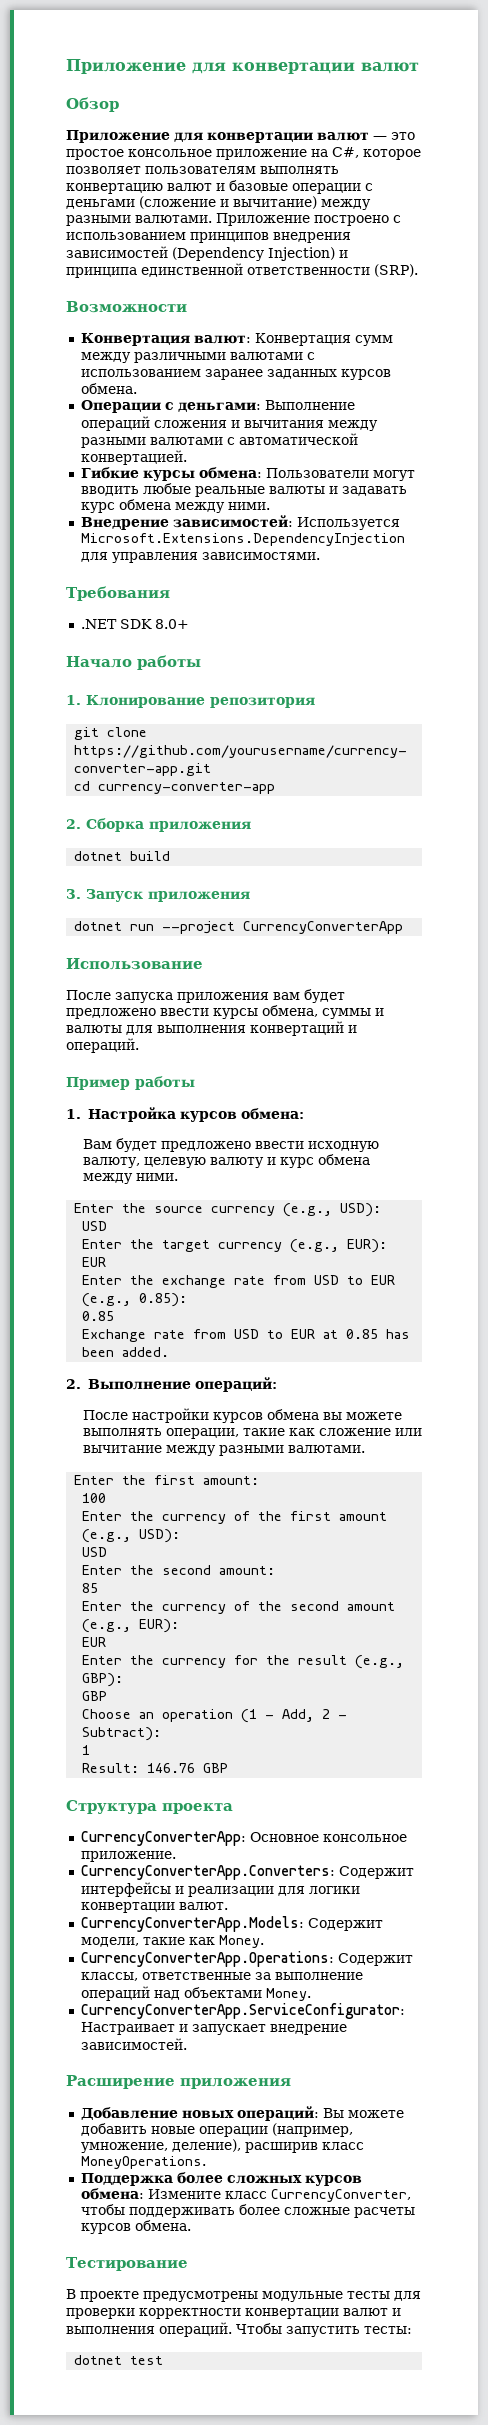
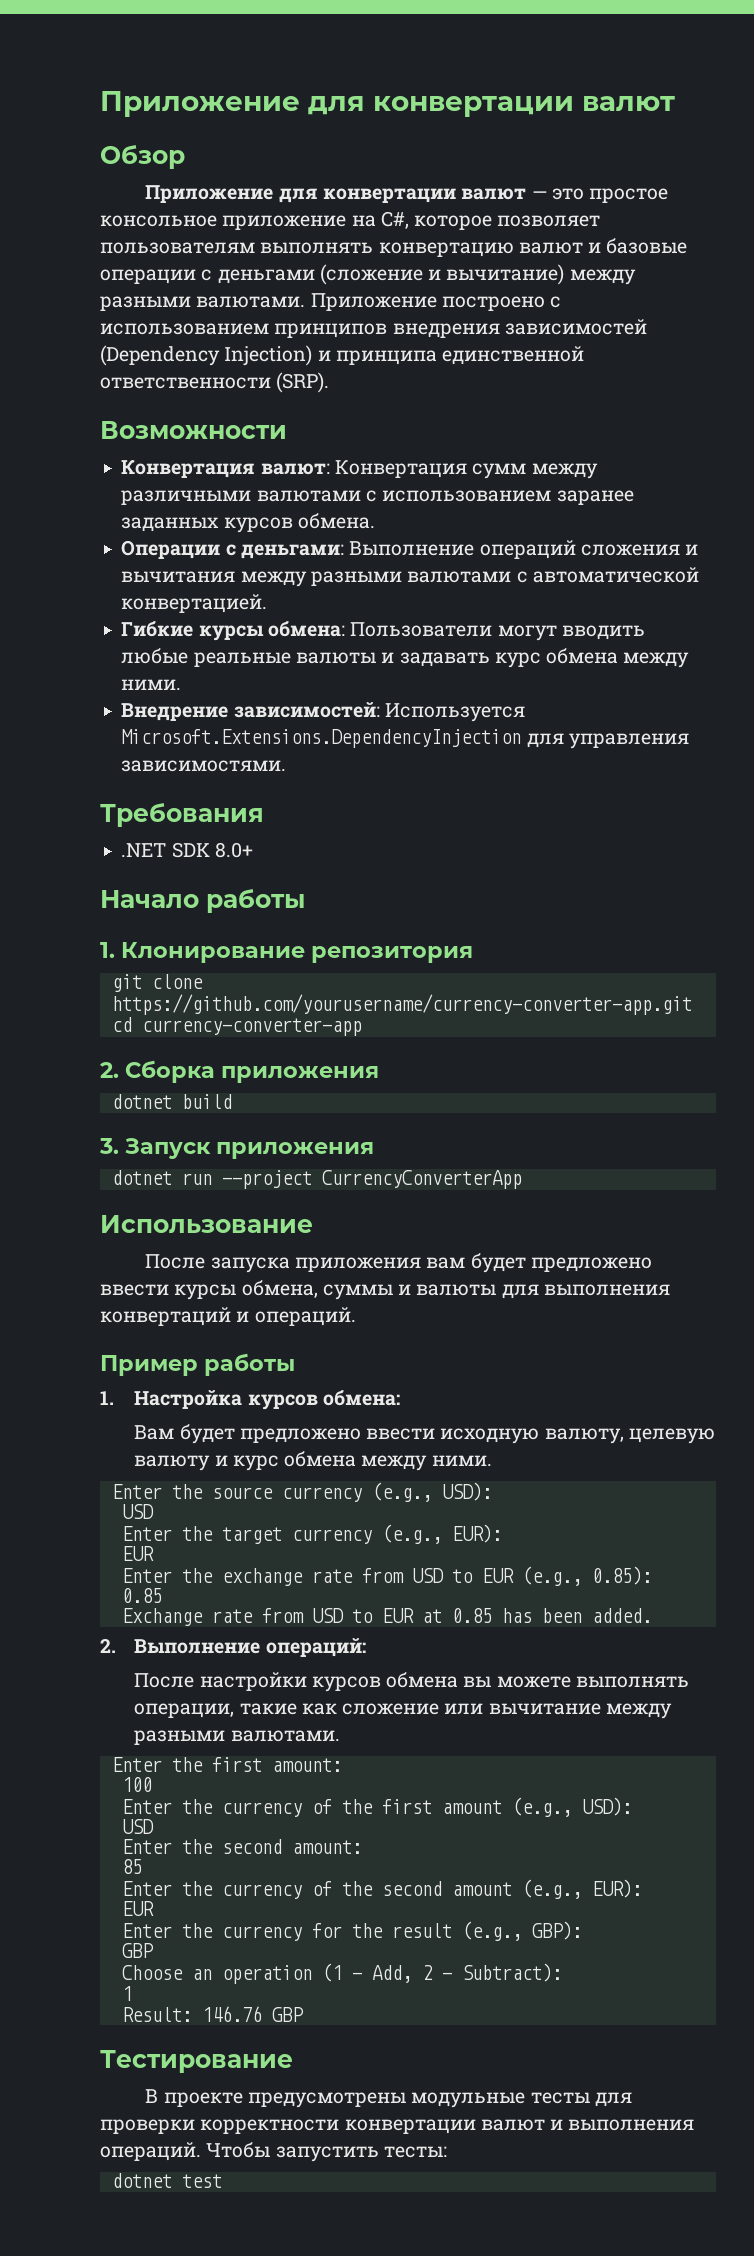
[66,1800,233,1814] [80,1831,407,1846] [80,1851,176,1862] [80,1865,414,1880] [80,1882,360,1897] [80,1902,228,1913] [80,1916,383,1932] [80,1935,264,1948] [80,1951,413,1967] [80,1972,363,1981] [80,1986,311,2001] [80,2003,405,2019] [80,2022,347,2035] [80,2038,187,2050] [66,2075,291,2089] [80,2106,404,2121] [80,2123,353,2137] [80,2139,364,2153] [80,2156,206,2169] [80,2172,362,2186] [80,2188,411,2202] [80,2204,415,2218] [80,2220,191,2234] // Структура проекта // CurrencyConverterApp: Основное консольное приложение. // CurrencyConverterApp.Converters: Содержит интерфейсы и реализации для логики конвертации валют. // CurrencyConverterApp.Models: Содержит модели, такие как Money. // CurrencyConverterApp.Operations: Содержит классы, ответственные за выполнение операций над объектами Money. // CurrencyConverterApp.ServiceConfigurator: Настраивает и запускает внедрение зависимостей. // Расширение приложения // Добавление новых операций: Вы можете добавить новые операции (например, умножение, деление), расширив класс MoneyOperations. // Поддержка более сложных курсов обмена: Измените класс CurrencyConverter, чтобы поддерживать более сложные расчеты курсов обмена. -> (304, 2014) none

